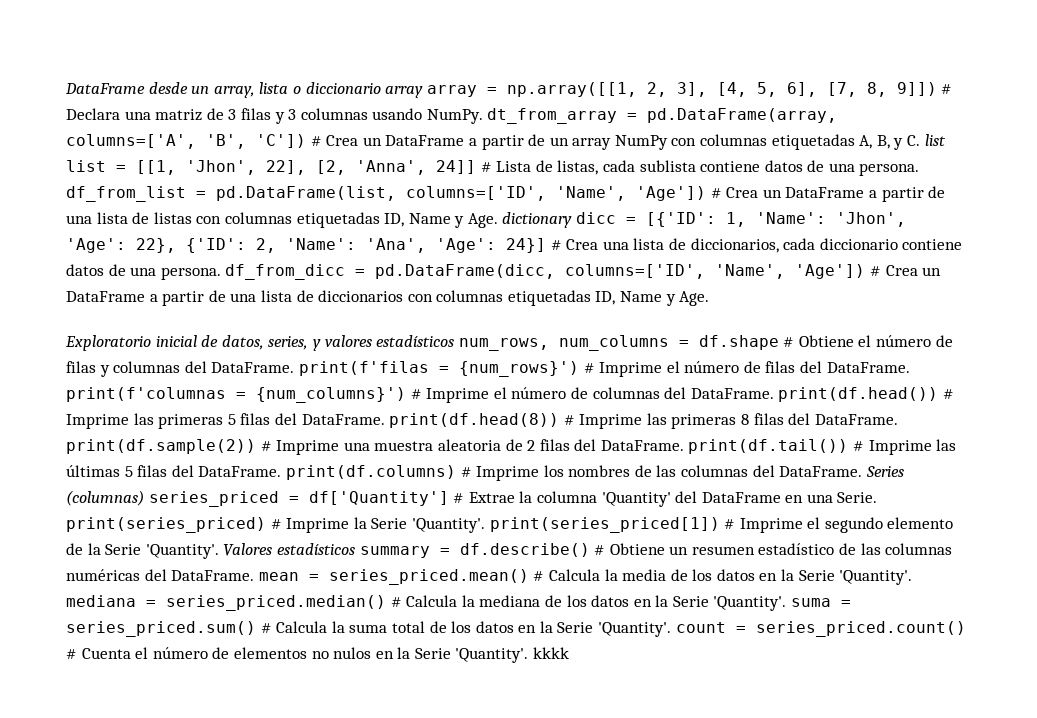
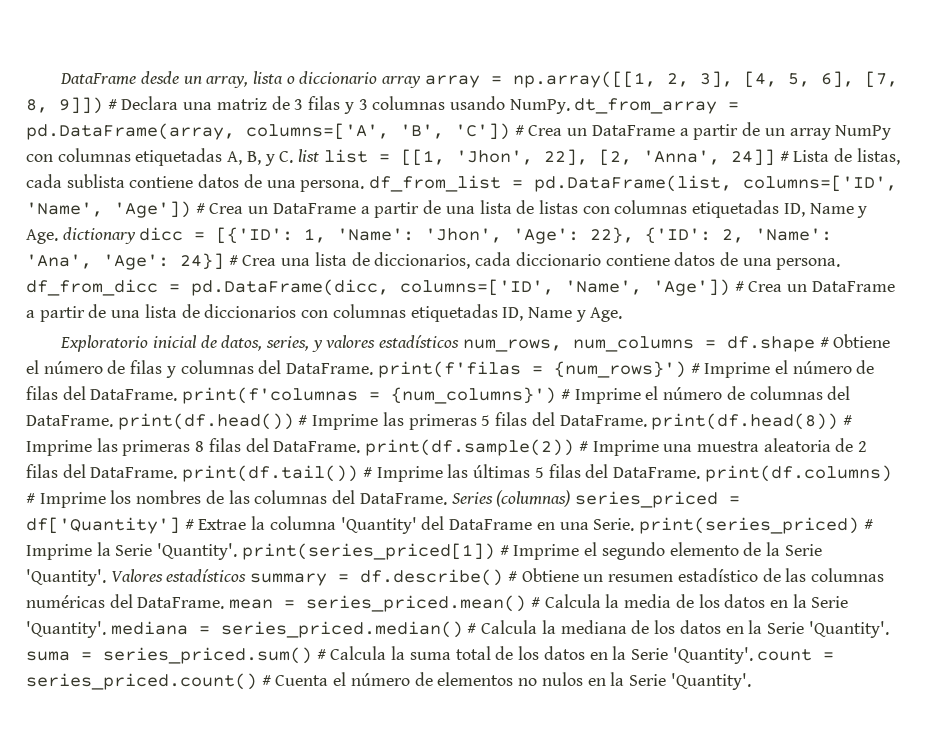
[533,647,570,659] kkkk -> (751, 681) none

